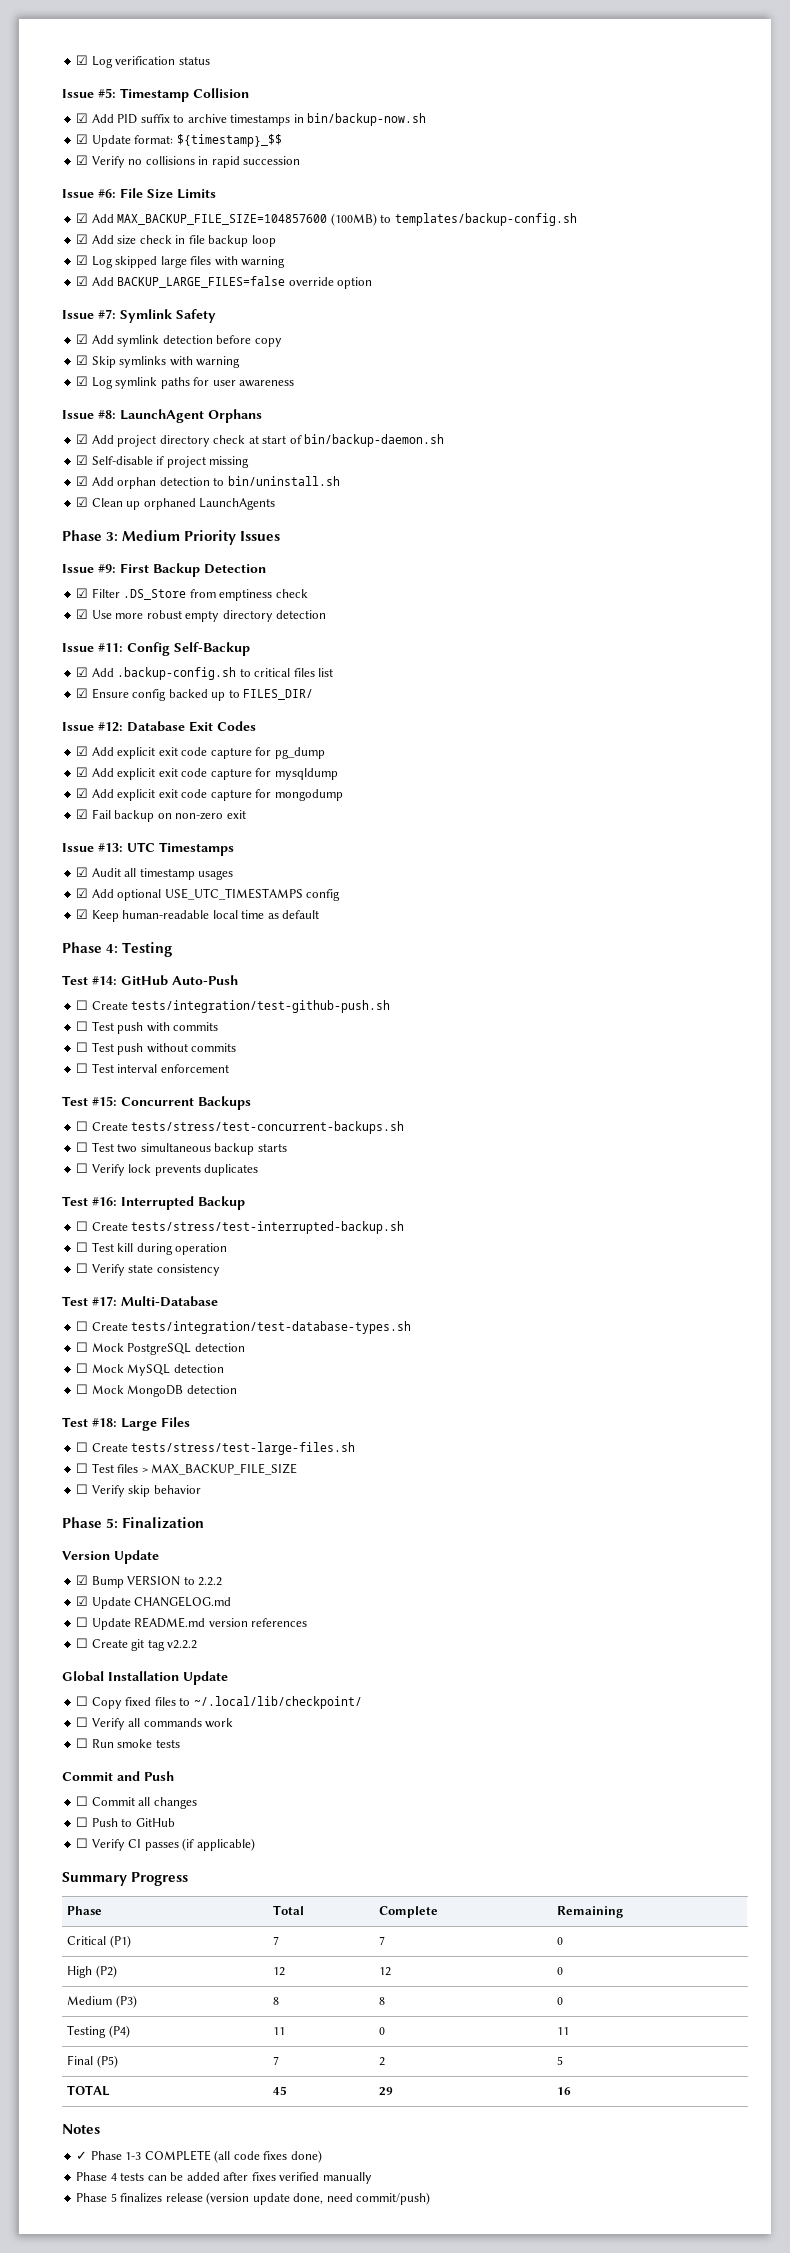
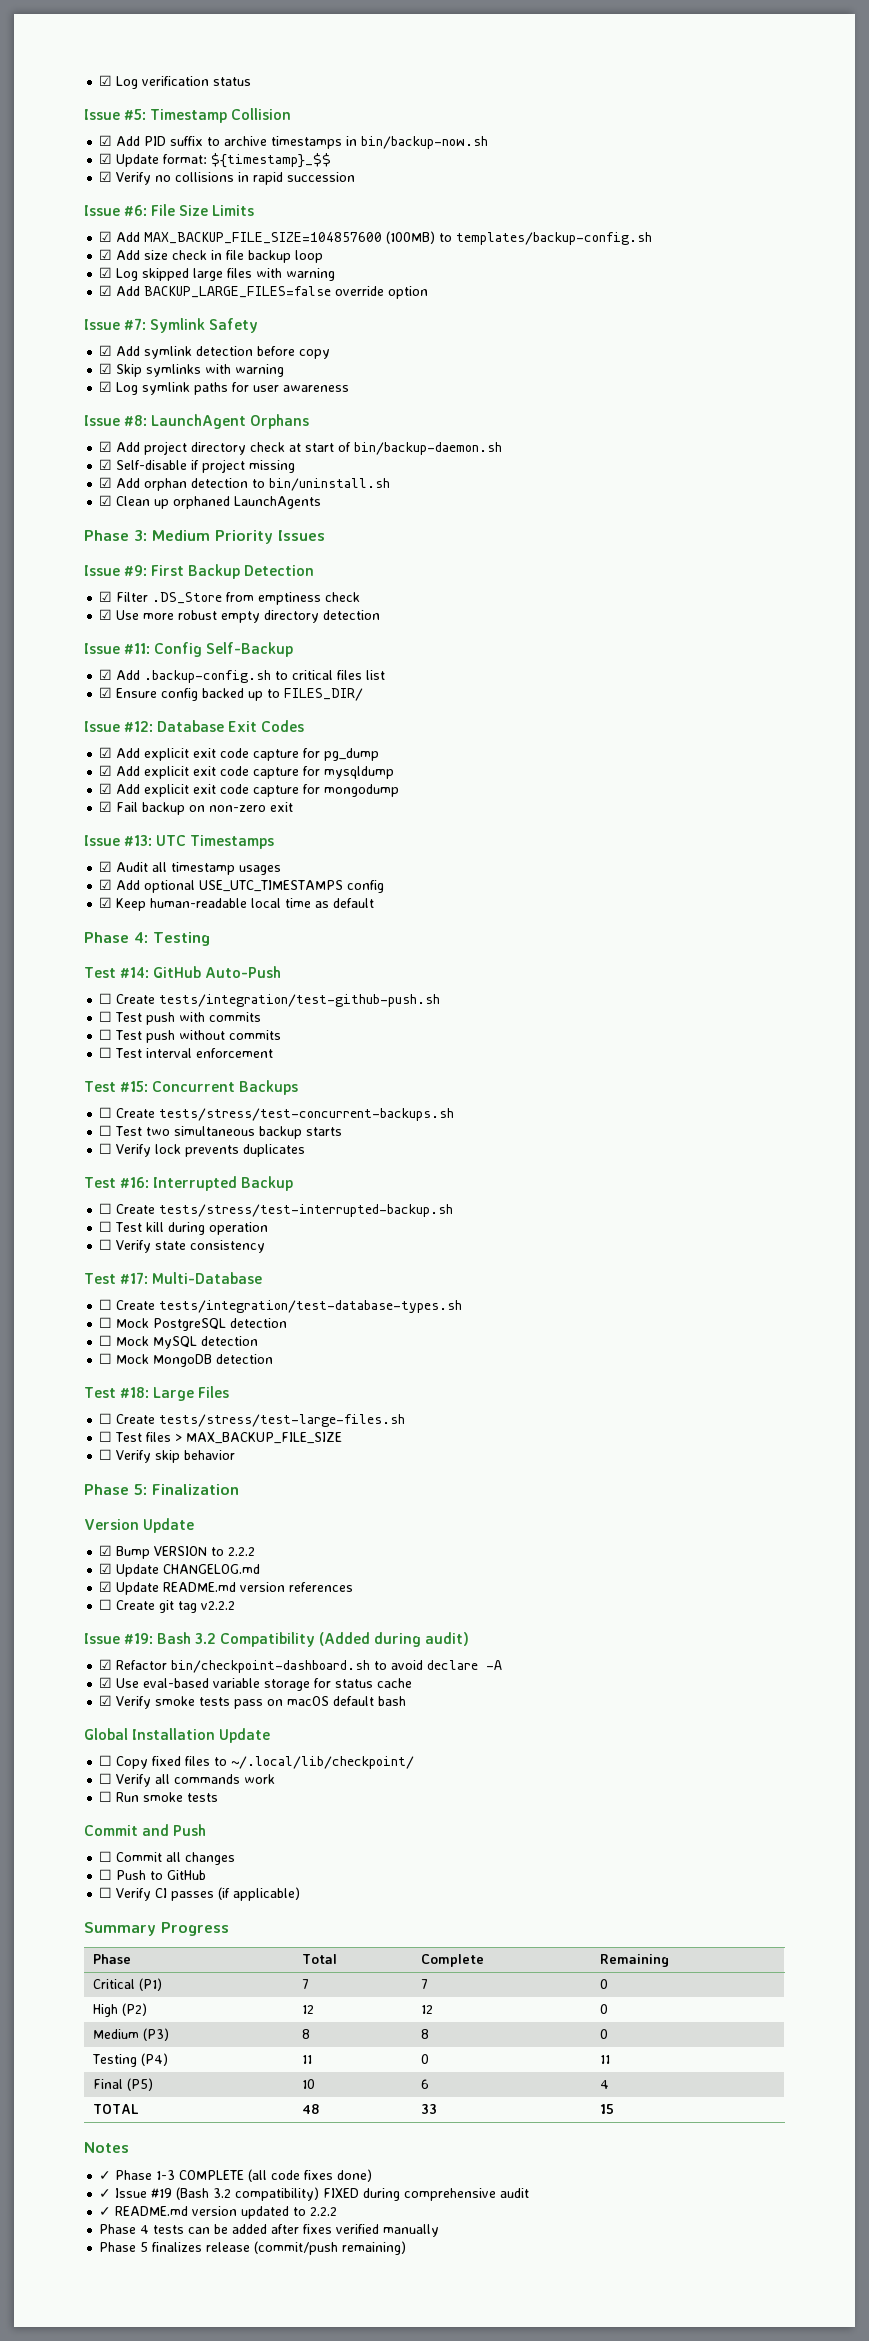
[76,1617,89,1627] ☐ -> [99,1581,113,1592] ☑
(198, 1644) none -> [84,1632,470,1647] [99,1659,503,1673] [99,1677,413,1691] [99,1695,407,1709] // Issue #19: Bash 3.2 Compatibility (Added during audit) // ☑ Refactor bin/checkpoint-dashboard.sh to avoid declare -A // ☑ Use eval-based variable storage for status cache // ☑ Verify smoke tests pass on macOS default bash
[273,2056,280,2065] [379,2057,386,2066] [557,2056,564,2065] [67,2085,111,2096] [273,2086,288,2095] [379,2087,394,2096] [557,2087,572,2095] 7 | 2 | 5 // TOTAL | 45 | 29 | 16 -> [302,2079,316,2089] [421,2079,430,2089] [600,2080,610,2089] [93,2104,140,2114] [302,2104,320,2114] [421,2104,438,2114] [600,2104,615,2114] 10 | 6 | 4 // TOTAL | 48 | 33 | 15
(322, 2156) none -> [99,2187,530,2201] [99,2206,338,2219] // ✓ Issue #19 (Bash 3.2 compatibility) FIXED during comprehensive audit // ✓ README.md version updated to 2.2.2
[206,2192,431,2205] (version update done, need commit/push) -> [254,2241,407,2255] (commit/push remaining)

